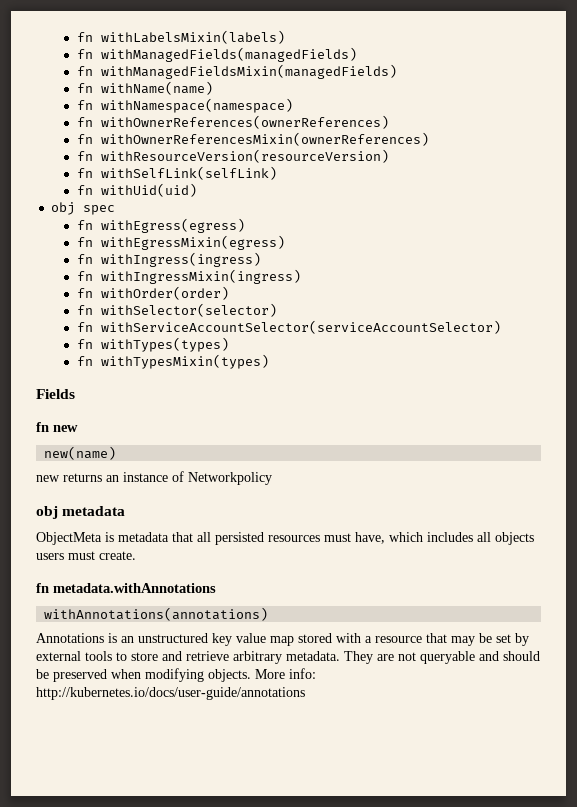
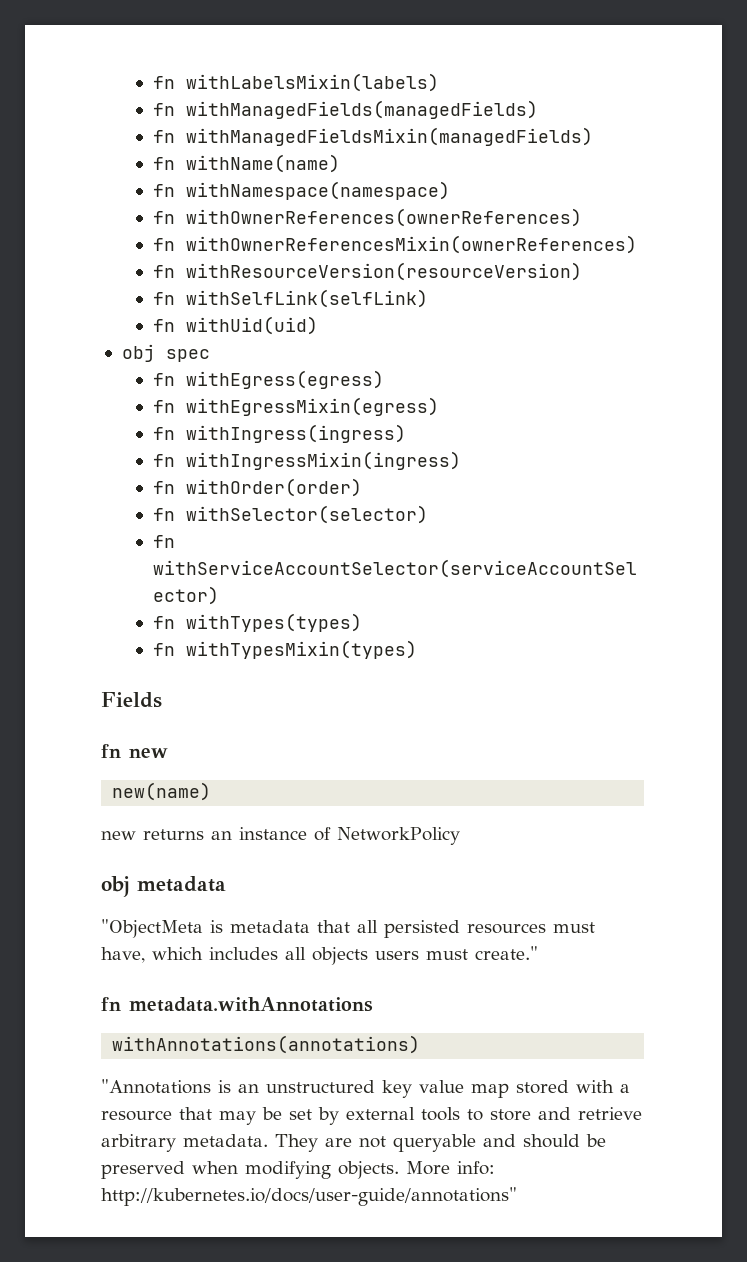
[188,472,272,485] Networkpolicy -> [337,827,460,845] NetworkPolicy
[36,532,102,545] ObjectMeta -> [101,919,203,938] "ObjectMeta
[99,551,136,560] create. -> [475,946,538,960] create."
[36,633,104,643] Annotations -> [101,1079,211,1094] "Annotations
[36,687,305,700] http://kubernetes.io/docs/user-guide/annotations -> [101,1187,517,1206] http://kubernetes.io/docs/user-guide/annotations"

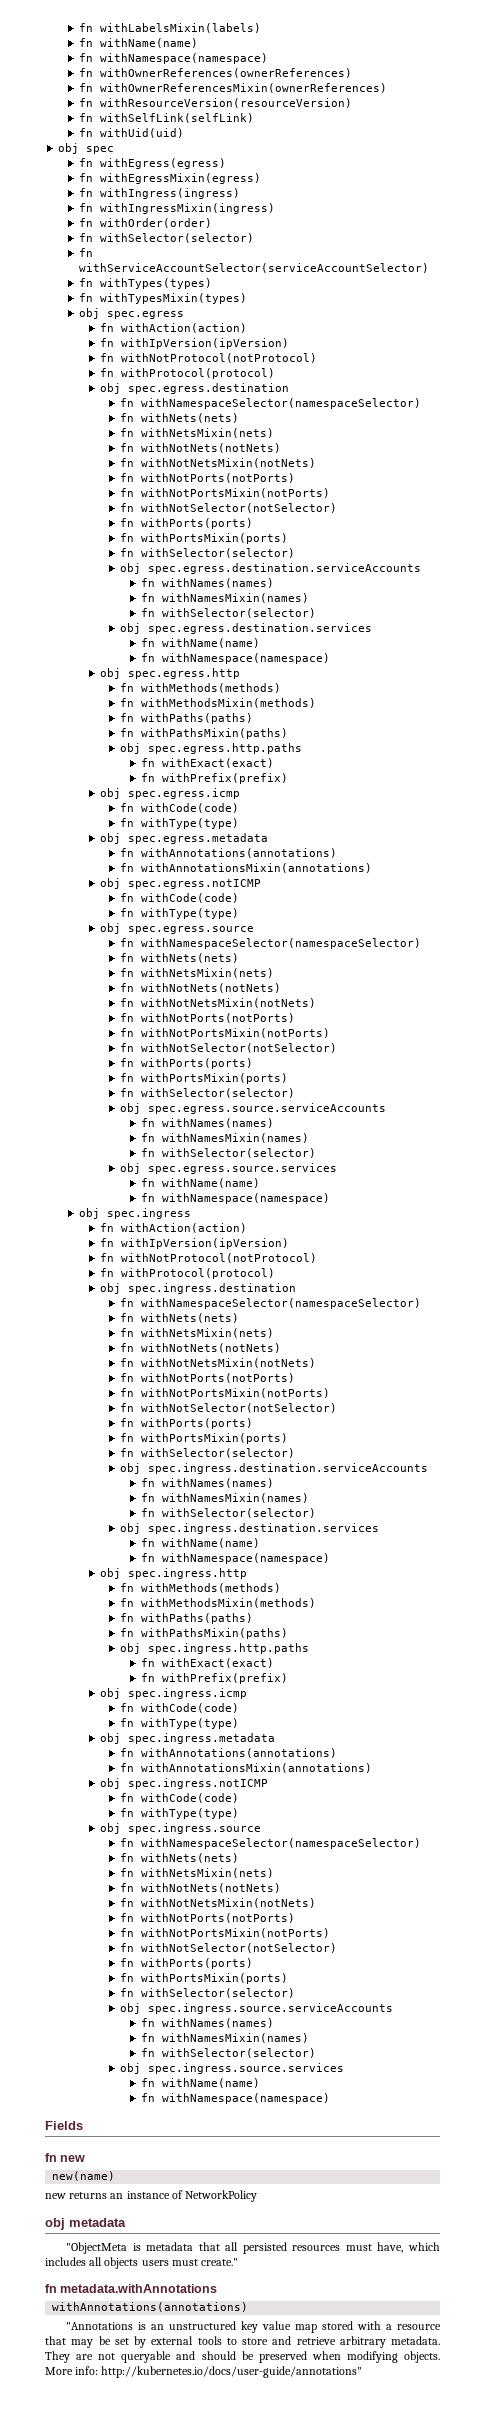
[153,100,539,119] [153,127,594,146] // fn withManagedFields(managedFields) // fn withManagedFieldsMixin(managedFields) -> (261, 28) none
(418, 649) none -> [78,308,184,319] [99,323,247,333] [99,338,289,349] [99,353,317,363] [99,368,275,379] [99,383,289,394] [120,398,422,409] [120,413,240,423] [120,428,275,438] [120,443,282,453] [120,458,317,468] [120,473,296,483] [120,488,331,498] [120,503,338,513] [120,518,254,529] [120,533,289,544] [120,548,296,558] [120,563,422,574] [140,578,274,588] [140,593,309,603] [140,608,316,618] [120,623,373,634] [140,638,260,648] [140,653,330,664] [99,668,240,679] [120,683,282,693] [120,698,317,708] [120,713,254,724] [120,728,289,739] [120,743,303,754] [140,758,274,768] [140,773,288,784] [99,788,240,799] [120,803,240,813] [120,818,240,829] [99,833,268,844] [120,848,338,858] [120,863,373,873] [99,878,261,889] [120,893,240,903] [120,908,240,919] [99,923,254,934] [120,938,422,949] [120,953,240,963] [120,968,275,978] [120,983,282,993] [120,998,317,1008] [120,1013,296,1023] [120,1028,331,1038] [120,1043,338,1053] [120,1058,254,1069] [120,1073,289,1084] [120,1088,296,1098] [120,1103,387,1114] [140,1118,274,1128] [140,1133,309,1143] [140,1148,316,1158] [120,1163,338,1174] [140,1178,260,1188] [140,1193,330,1204] [78,1208,191,1219] [99,1223,247,1233] [99,1238,289,1249] [99,1253,317,1263] [99,1268,275,1279] [99,1283,296,1294] [120,1298,422,1309] [120,1313,240,1323] [120,1328,275,1338] [120,1343,282,1353] [120,1358,317,1368] [120,1373,296,1383] [120,1388,331,1398] [120,1403,338,1413] [120,1418,254,1429] [120,1433,289,1444] [120,1448,296,1458] [120,1463,429,1474] [140,1478,274,1488] [140,1493,309,1503] [140,1508,316,1518] [120,1523,380,1534] [140,1538,260,1548] [140,1553,330,1564] [99,1568,247,1579] [120,1583,282,1593] [120,1598,317,1608] [120,1613,254,1624] [120,1628,289,1639] [120,1643,310,1654] [140,1658,274,1668] [140,1673,288,1684] [99,1688,247,1699] [120,1703,240,1713] [120,1718,240,1729] [99,1733,275,1744] [120,1748,338,1758] [120,1763,373,1773] [99,1778,268,1789] [120,1793,240,1803] [120,1808,240,1819] [99,1823,261,1834] [120,1838,422,1849] [120,1853,240,1863] [120,1868,275,1878] [120,1883,282,1893] [120,1898,317,1908] [120,1913,296,1923] [120,1928,331,1938] [120,1943,338,1953] [120,1958,254,1969] [120,1973,289,1984] [120,1988,296,1998] [120,2003,394,2014] [140,2018,274,2028] [140,2033,309,2043] [140,2048,316,2058] [120,2063,345,2074] [140,2078,260,2088] [140,2093,330,2104] // obj spec.egress // fn withAction(action) // fn withIpVersion(ipVersion) // fn withNotProtocol(notProtocol) // fn withProtocol(protocol) // obj spec.egress.destination // fn withNamespaceSelector(namespaceSelector) // fn withNets(nets) // fn withNetsMixin(nets) // fn withNotNets(notNets) // fn withNotNetsMixin(notNets) // fn withNotPorts(notPorts) // fn withNotPortsMixin(notPorts) // fn withNotSelector(notSelector) // fn withPorts(ports) // fn withPortsMixin(ports) // fn withSelector(selector) // obj spec.egress.destination.serviceAccounts // fn withNames(names) // fn withNamesMixin(names) // fn withSelector(selector) // obj spec.egress.destination.services // fn withName(name) // fn withNamespace(namespace) // obj spec.egress.http // fn withMethods(methods) // fn withMethodsMixin(methods) // fn withPaths(paths) // fn withPathsMixin(paths) // obj spec.egress.http.paths // fn withExact(exact) // fn withPrefix(prefix) // obj spec.egress.icmp // fn withCode(code) // fn withType(type) // obj spec.egress.metadata // fn withAnnotations(annotations) // fn withAnnotationsMixin(annotations) // obj spec.egress.notICMP // fn withCode(code) // fn withType(type) // obj spec.egress.source // fn withNamespaceSelector(namespaceSelector) // fn withNets(nets) // fn withNetsMixin(nets) // fn withNotNets(notNets) // fn withNotNetsMixin(notNets) // fn withNotPorts(notPorts) // fn withNotPortsMixin(notPorts) // fn withNotSelector(notSelector) // fn withPorts(ports) // fn withPortsMixin(ports) // fn withSelector(selector) // obj spec.egress.source.serviceAccounts // fn withNames(names) // fn withNamesMixin(names) // fn withSelector(selector) // obj spec.egress.source.services // fn withName(name) // fn withNamespace(namespace) // obj spec.ingress // fn withAction(action) // fn withIpVersion(ipVersion) // fn withNotProtocol(notProtocol) // fn withProtocol(protocol) // obj spec.ingress.destination // fn withNamespaceSelector(namespaceSelector) // fn withNets(nets) // fn withNetsMixin(nets) // fn withNotNets(notNets) // fn withNotNetsMixin(notNets) // fn withNotPorts(notPorts) // fn withNotPortsMixin(notPorts) // fn withNotSelector(notSelector) // fn withPorts(ports) // fn withPortsMixin(ports) // fn withSelector(selector) // obj spec.ingress.destination.serviceAccounts // fn withNames(names) // fn withNamesMixin(names) // fn withSelector(selector) // obj spec.ingress.destination.services // fn withName(name) // fn withNamespace(namespace) // obj spec.ingress.http // fn withMethods(methods) // fn withMethodsMixin(methods) // fn withPaths(paths) // fn withPathsMixin(paths) // obj spec.ingress.http.paths // fn withExact(exact) // fn withPrefix(prefix) // obj spec.ingress.icmp // fn withCode(code) // fn withType(type) // obj spec.ingress.metadata // fn withAnnotations(annotations) // fn withAnnotationsMixin(annotations) // obj spec.ingress.notICMP // fn withCode(code) // fn withType(type) // obj spec.ingress.source // fn withNamespaceSelector(namespaceSelector) // fn withNets(nets) // fn withNetsMixin(nets) // fn withNotNets(notNets) // fn withNotNetsMixin(notNets) // fn withNotPorts(notPorts) // fn withNotPortsMixin(notPorts) // fn withNotSelector(notSelector) // fn withPorts(ports) // fn withPortsMixin(ports) // fn withSelector(selector) // obj spec.ingress.source.serviceAccounts // fn withNames(names) // fn withNamesMixin(names) // fn withSelector(selector) // obj spec.ingress.source.services // fn withName(name) // fn withNamespace(namespace)

